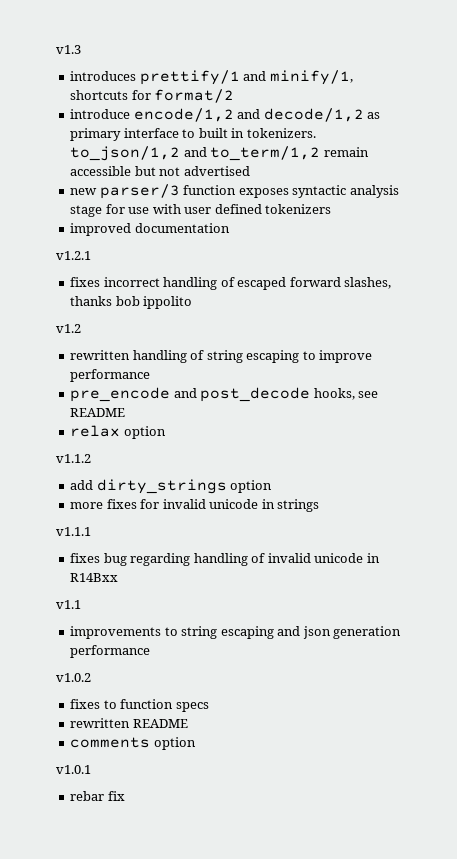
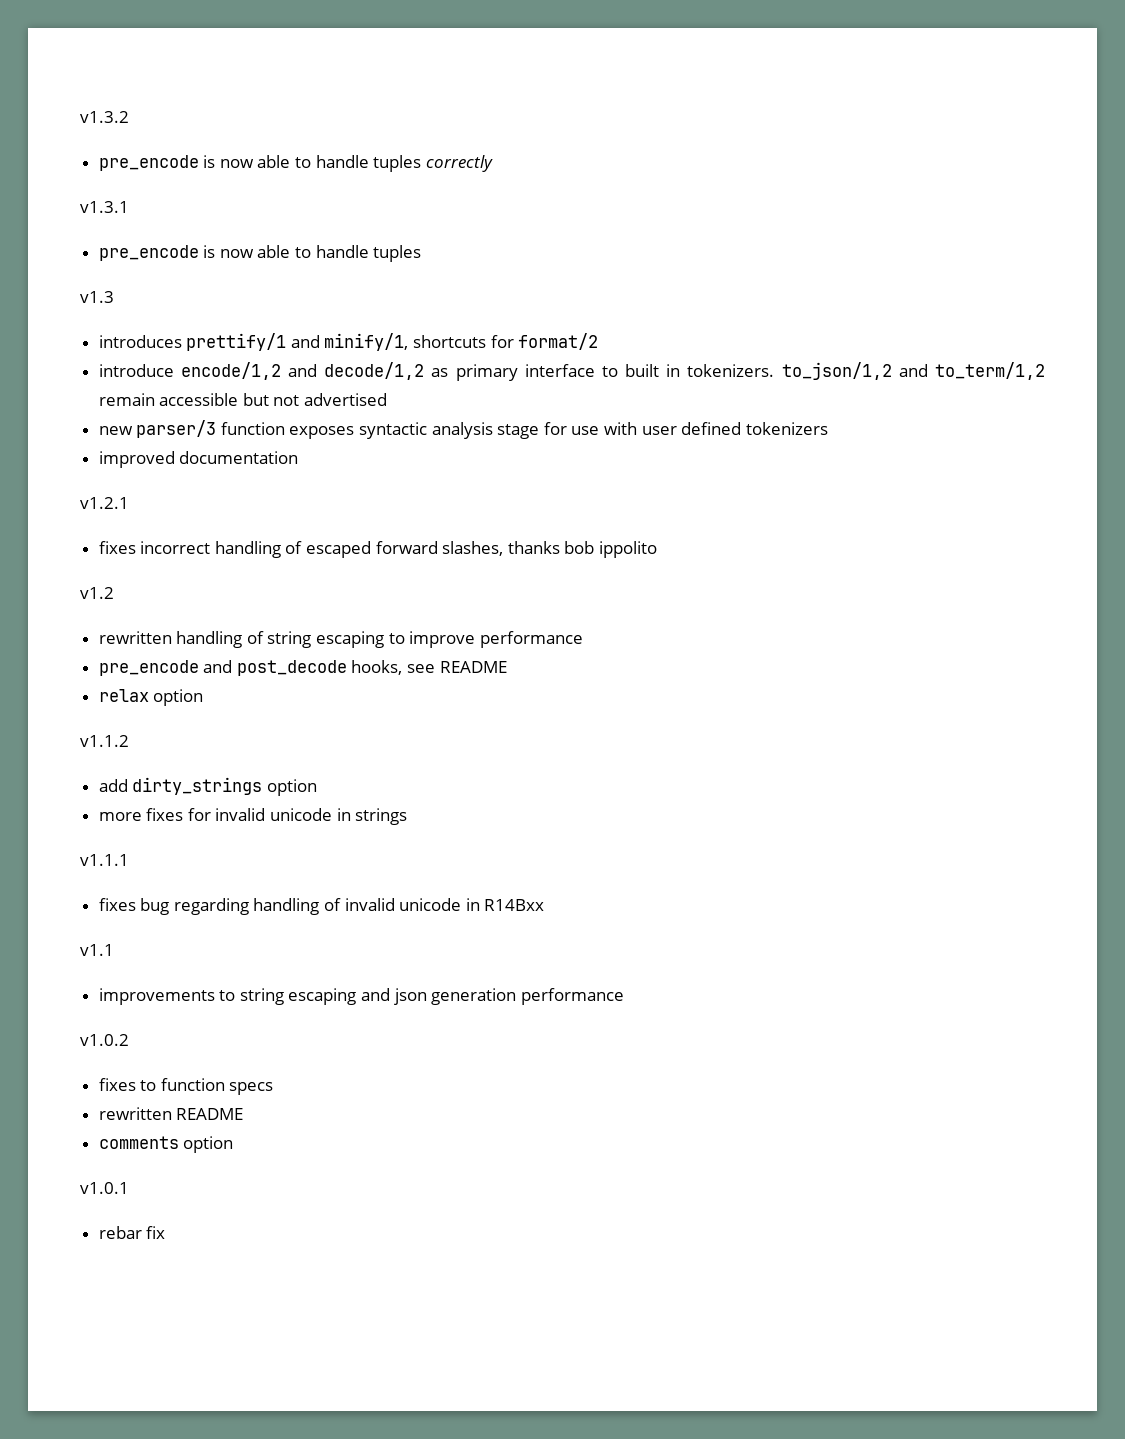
(56, 49) none -> [80,111,129,123] [98,155,493,172] [80,201,129,213] [98,245,422,262] v1.3.2 // pre_encode is now able to handle tuples correctly // v1.3.1 // pre_encode is now able to handle tuples //

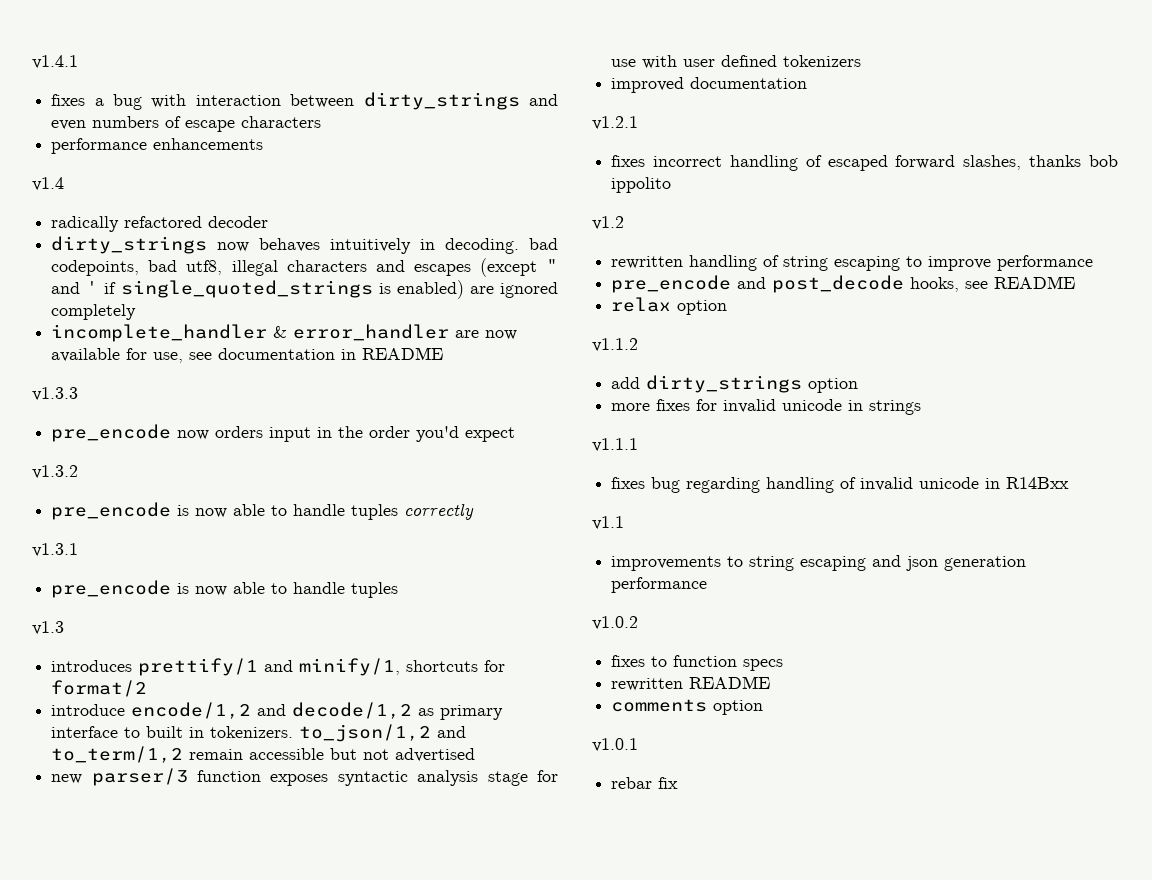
(80, 117) none -> [32,55,78,69] [51,92,558,110] [51,116,322,132] [51,138,264,154] [32,177,64,191] [51,216,269,232] [51,236,558,254] [51,258,558,277] [51,280,558,299] [51,304,137,320] [51,324,518,342] [51,347,444,363] [32,387,78,401] [51,424,516,442] v1.4.1 // fixes a bug with interaction between dirty_strings and even numbers of escape characters // performance enhancements // v1.4 // radically refactored decoder // dirty_strings now behaves intuitively in decoding. bad codepoints, bad utf8, illegal characters and escapes (except " and ' if single_quoted_strings is enabled) are ignored completely // incomplete_handler & error_handler are now available for use, see documentation in README // v1.3.3 // pre_encode now orders input in the order you'd expect //

